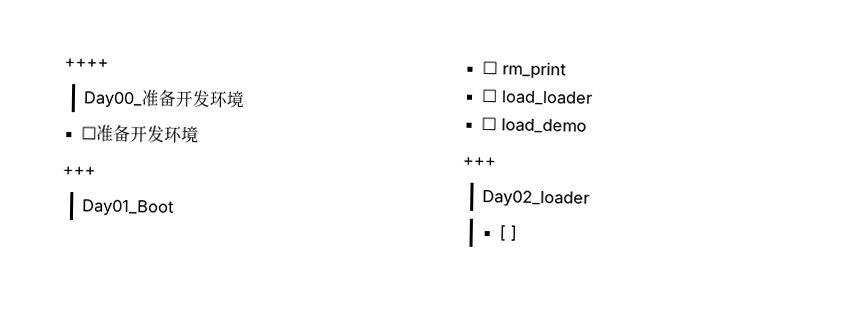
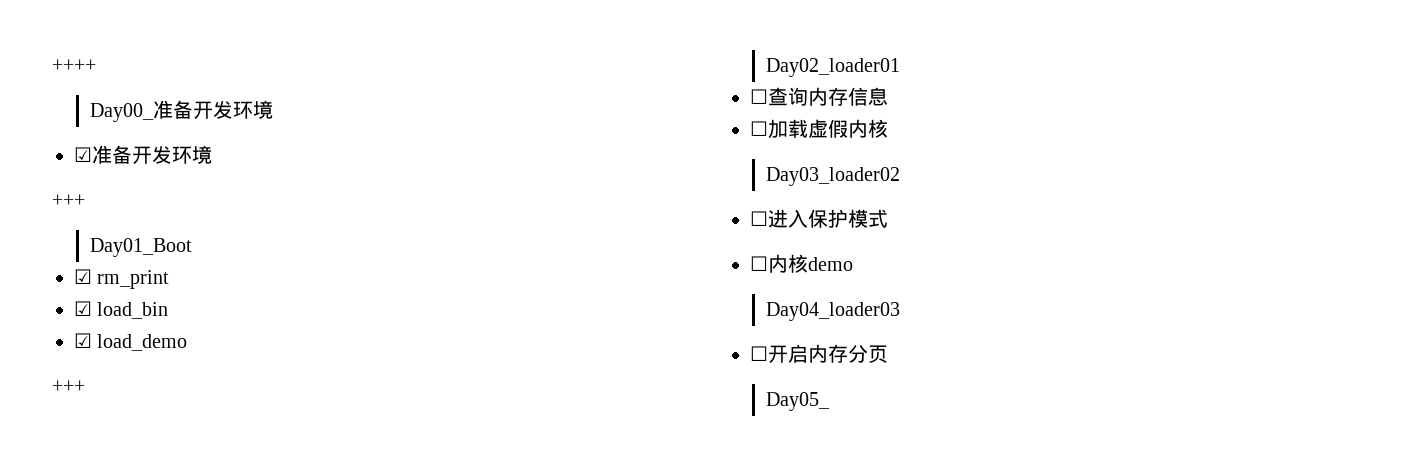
[81,126,98,140] ☐ -> [74,147,92,162] ☑
[482,60,499,75] ☐ -> [74,269,92,284] ☑
[481,88,594,106] [481,116,498,131] ☐ load_loader // ☐ -> [74,301,169,319] [74,333,92,348] ☑ load_bin // ☑
[481,189,590,208] [499,225,518,242] Day02_loader // [ ] -> [766,58,901,77] [750,87,888,106] [750,119,888,139] [766,167,901,186] [750,209,888,228] [750,254,853,273] [766,302,901,321] [750,344,888,363] [766,392,831,411] Day02_loader01 // ☐查询内存信息 // ☐加载虚假内核 // Day03_loader02 // ☐进入保护模式 // ☐内核demo // Day04_loader03 // ☐开启内存分页 // Day05_

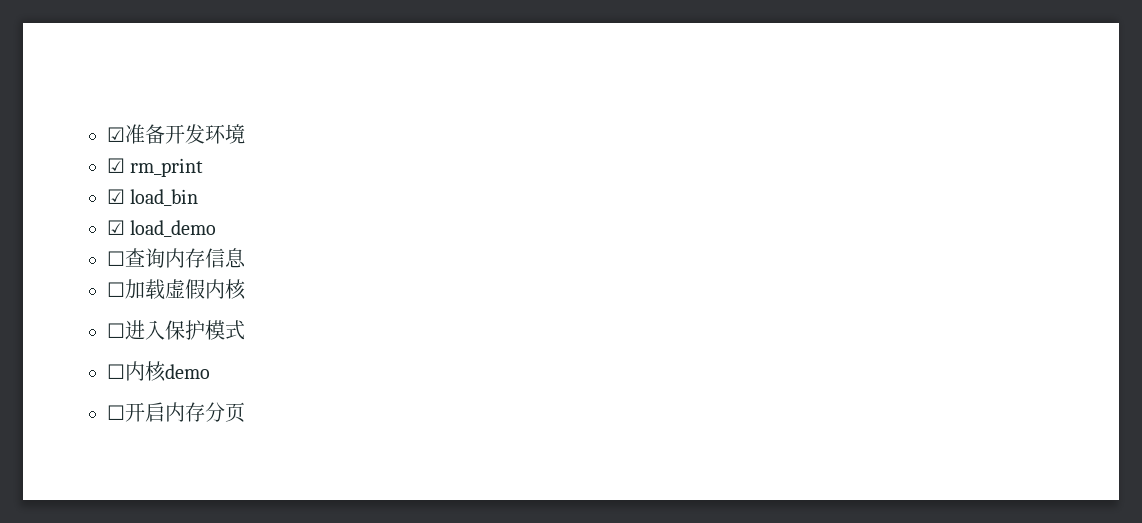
[52,59,96,72] [90,100,274,122] ++++ // Day00_准备开发环境 // -> (107, 134) none
[52,194,85,207] [90,238,193,257] // +++ // Day01_Boot -> (245, 134) none
[52,380,85,393] [766,58,901,77] // +++ // Day02_loader01 -> (217, 228) none
[766,167,901,186] // Day03_loader02 -> (246, 289) none
[766,302,901,321] // Day04_loader03 -> (210, 371) none
[766,392,831,411] // Day05_ -> (245, 412) none

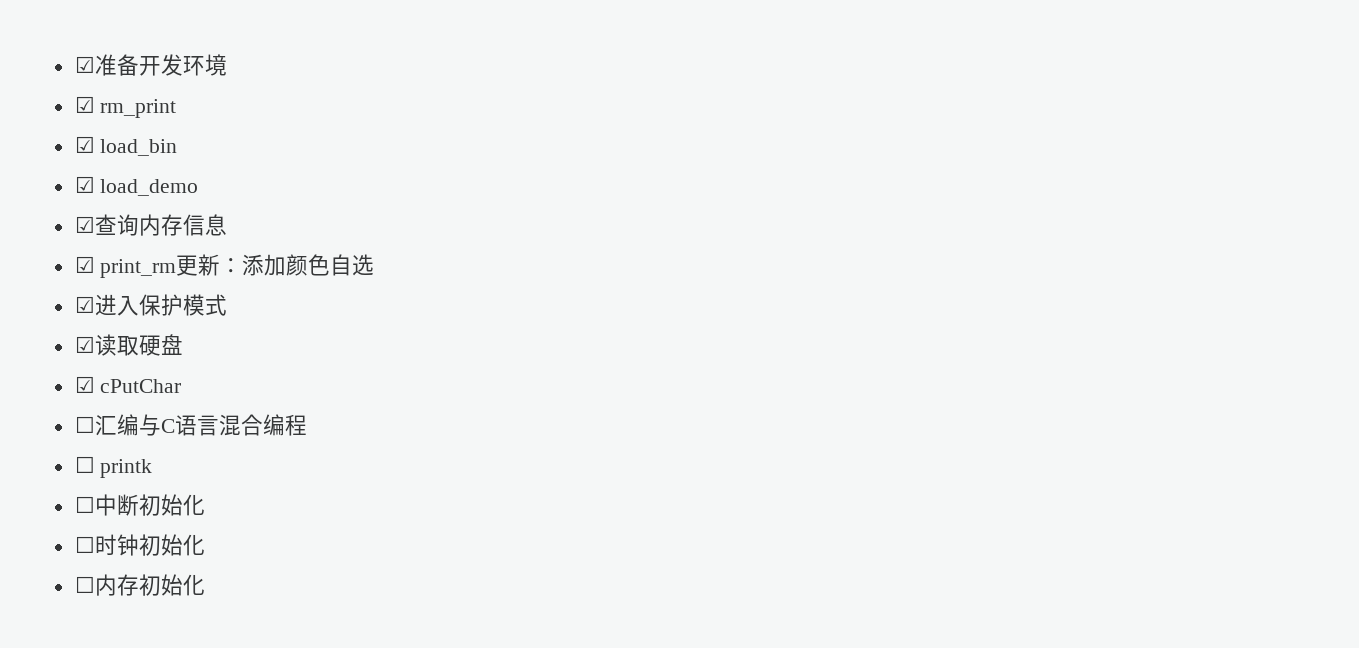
[107,251,125,266] ☐ -> [74,216,95,233] ☑
[107,279,246,300] [107,320,245,340] [107,361,210,382] [107,402,245,422] ☐加载虚假内核 // ☐进入保护模式 // ☐内核demo // ☐开启内存分页 -> [74,254,375,278] [74,294,227,316] [74,334,183,356] [74,376,182,393] [74,414,307,436] [74,456,153,478] [74,494,205,516] [74,534,205,556] [74,574,205,596] ☑ print_rm更新：添加颜色自选 // ☑进入保护模式 // ☑读取硬盘 // ☑ cPutChar // ☐汇编与C语言混合编程 // ☐ printk // ☐中断初始化 // ☐时钟初始化 // ☐内存初始化

